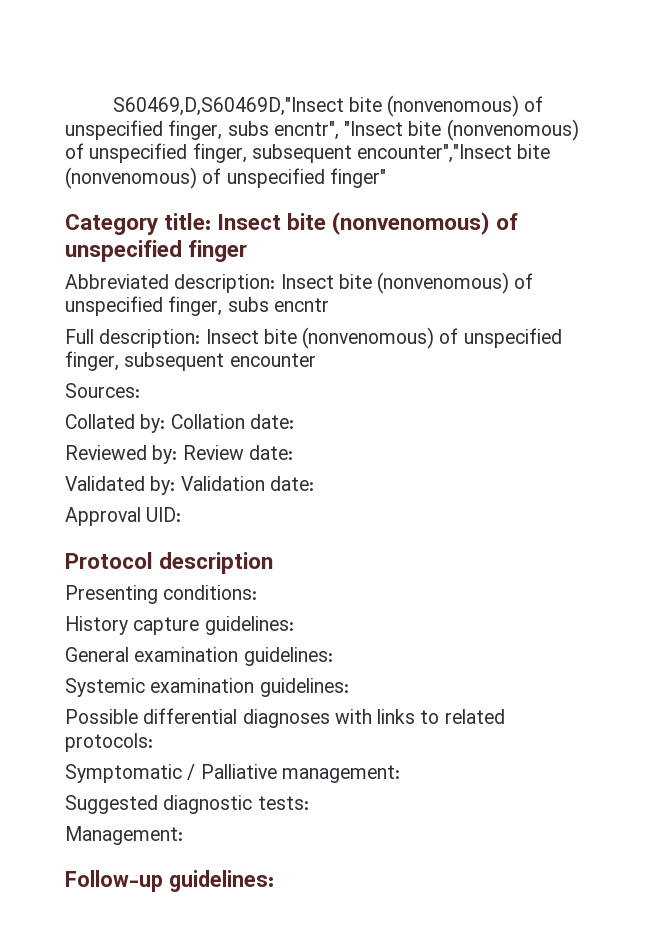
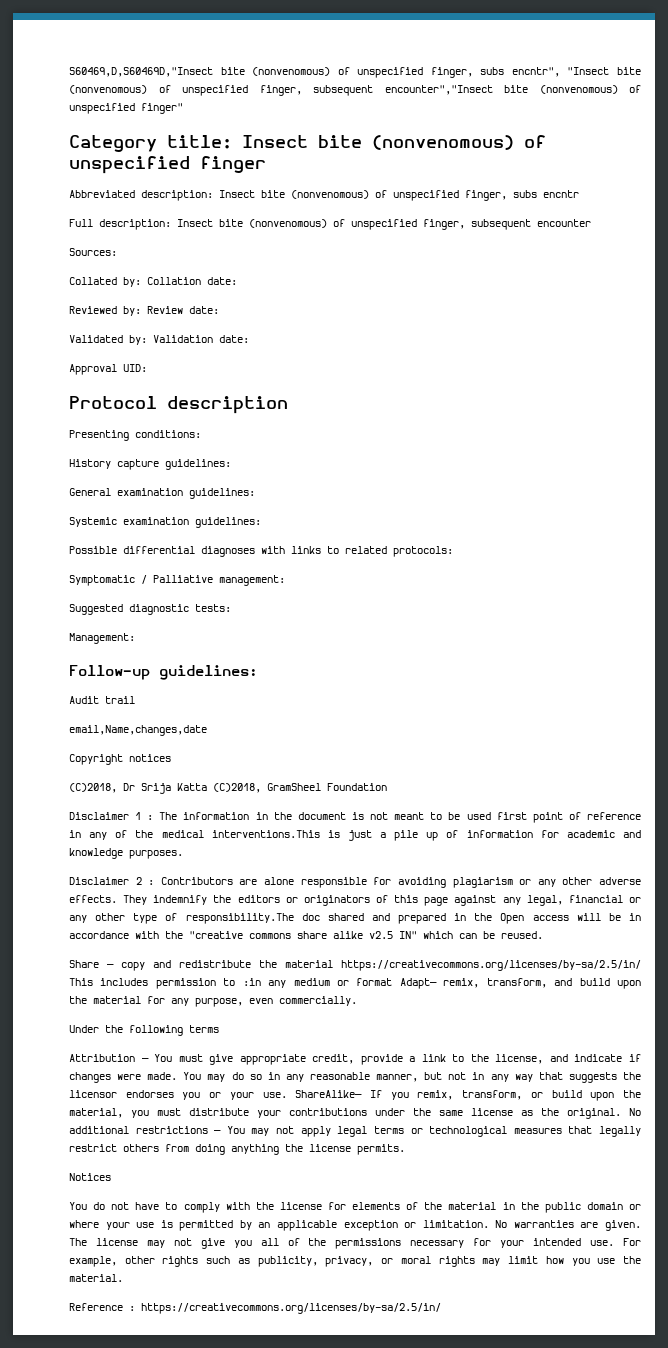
(274, 881) none -> [69,696,135,704] [69,725,207,736] [69,754,171,765] [69,783,387,794] [69,812,642,823] [69,830,641,841] [69,848,183,859] [69,877,642,888] [69,895,642,906] [69,913,641,924] [69,931,543,939] [69,960,641,971] [69,978,642,989] [69,996,357,1007] [69,1025,219,1036] [69,1054,642,1065] [69,1072,641,1083] [69,1090,641,1101] [69,1108,641,1119] [69,1126,642,1137] [69,1144,405,1155] [69,1173,111,1181] [69,1202,641,1213] [69,1220,641,1231] [69,1238,641,1249] [69,1256,642,1267] [69,1274,123,1282] [69,1303,441,1314] // Audit trail // email,Name,changes,date // Copyright notices // (C)2018, Dr Srija Katta (C)2018, GramSheel Foundation // Disclaimer 1 : The information in the document is not meant to be used first point of reference in any of the medical interventions.This is just a pile up of information for academic and knowledge purposes. // Disclaimer 2 : Contributors are alone responsible for avoiding plagiarism or any other adverse effects. They indemnify the editors or originators of this page against any legal, financial or any other type of responsibility.The doc shared and prepared in the Open access will be in accordance with the "creative commons share alike v2.5 IN" which can be reused. // Share — copy and redistribute the material https://creativecommons.org/licenses/by-sa/2.5/in/ This includes permission to :in any medium or format Adapt— remix, transform, and build upon the material for any purpose, even commercially. // Under the following terms // Attribution — You must give appropriate credit, provide a link to the license, and indicate if changes were made. You may do so in any reasonable manner, but not in any way that suggests the licensor endorses you or your use. ShareAlike— If you remix, transform, or build upon the material, you must distribute your contributions under the same license as the original. No additional restrictions — You may not apply legal terms or technological measures that legally restrict others from doing anything the license permits. // Notices // You do not have to comply with the license for elements of the material in the public domain or where your use is permitted by an applicable exception or limitation. No warranties are given. The license may not give you all of the permissions necessary for your intended use. For example, other rights such as publicity, privacy, or moral rights may limit how you use the material. // Reference : https://creativecommons.org/licenses/by-sa/2.5/in/

